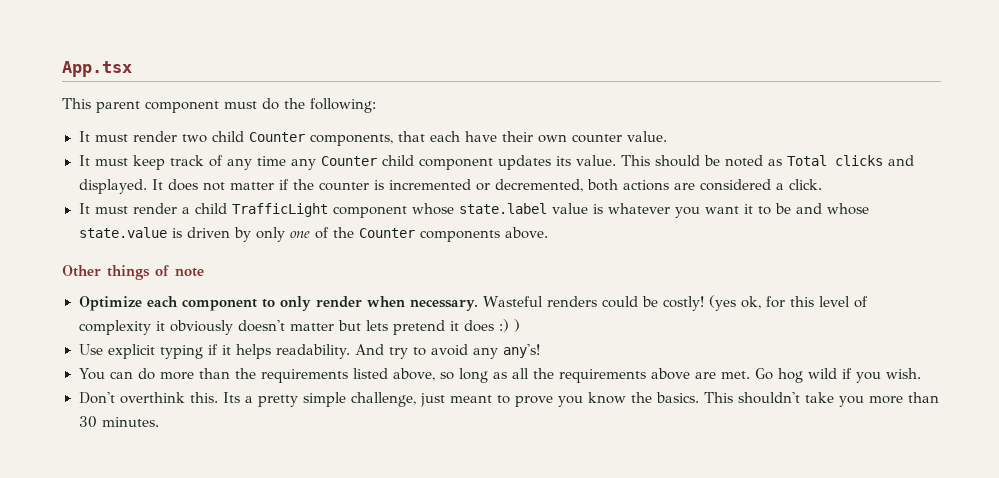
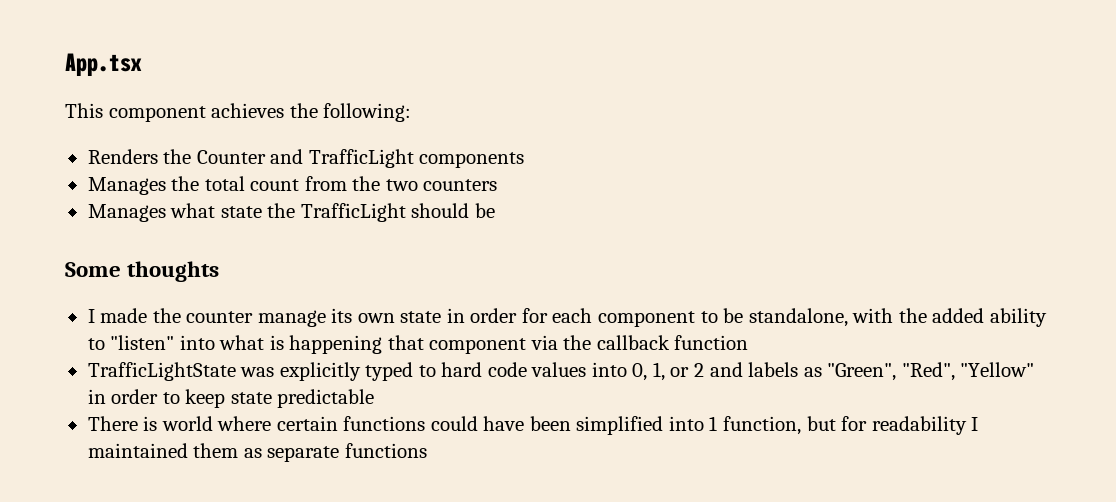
[96,98,376,113] [78,131,667,146] [78,155,914,170] [78,179,822,194] [78,203,869,218] [78,227,548,242] [62,265,204,280] [78,295,869,311] [78,319,520,335] [78,344,541,359] [78,368,922,383] [78,392,939,407] [78,416,159,428] parent component must do the following: // It must render two child Counter components, that each have their own counter value. // It must keep track of any time any Counter child component updates its value. This should be noted as Total clicks and displayed. It does not matter if the counter is incremented or decremented, both actions are considered a click. // It must render a child TrafficLight component whose state.label value is whatever you want it to be and whose state.value is driven by only one of the Counter components above. // Other things of note // Optimize each component to only render when necessary. Wasteful renders could be costly! (yes ok, for this level of complexity it obviously doesn't matter but lets pretend it does :) ) // Use explicit typing if it helps readability. And try to avoid any any's! // You can do more than the requirements listed above, so long as all the requirements above are met. Go hog wild if you wish. // Don't overthink this. Its a pretty simple challenge, just meant to prove you know the basics. This shouldn't take you more than 30 minutes. -> [108,103,412,122] [87,149,525,168] [87,176,498,195] [87,203,495,222] [65,261,220,282] [87,308,1047,327] [87,335,749,354] [87,362,1035,381] [87,389,375,408] [87,416,979,435] [87,443,427,462] component achieves the following: // Renders the Counter and TrafficLight components // Manages the total count from the two counters // Manages what state the TrafficLight should be // Some thoughts // I made the counter manage its own state in order for each component to be standalone, with the added ability to "listen" into what is happening that component via the callback function // TrafficLightState was explicitly typed to hard code values into 0, 1, or 2 and labels as "Green", "Red", "Yellow" in order to keep state predictable // There is world where certain functions could have been simplified into 1 function, but for readability I maintained them as separate functions

